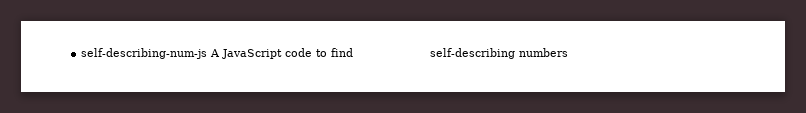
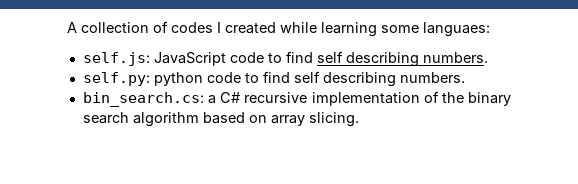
[81,48,569,59] self-describing-num-js A JavaScript code to find self-describing numbers -> [67,21,490,37] [82,51,488,67] [82,71,465,87] [82,91,511,107] [82,112,359,127] A collection of codes I created while learning some languaes: // self.js: JavaScript code to find self describing numbers. // self.py: python code to find self describing numbers. // bin_search.cs: a C# recursive implementation of the binary search algorithm based on array slicing.

